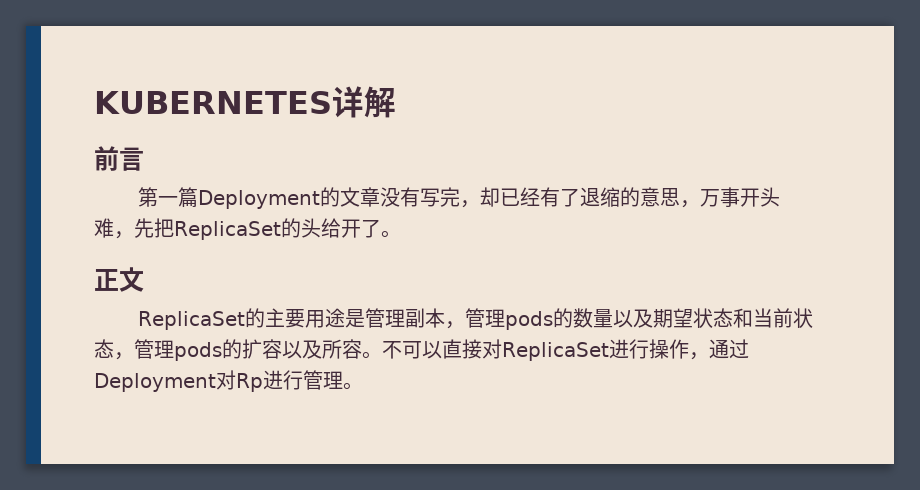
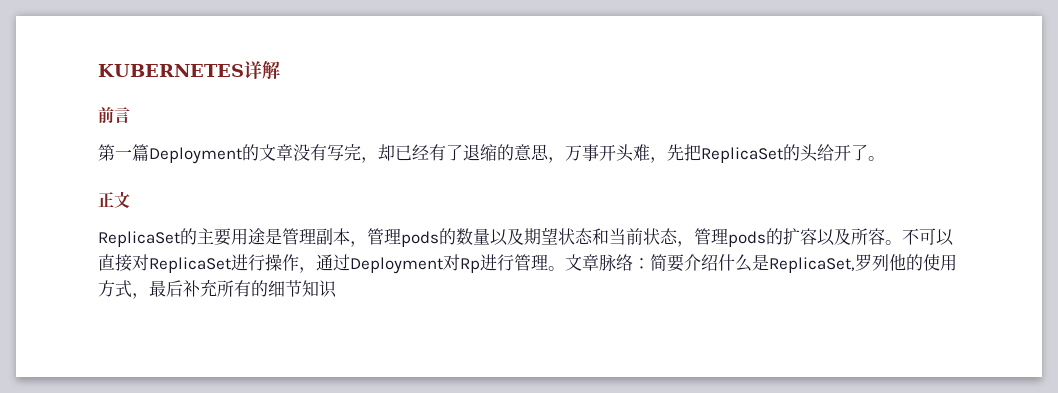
(363, 386) none -> [565,254,957,273] [98,279,337,299] 文章脉络：简要介绍什么是ReplicaSet,罗列他的使用方式，最后补充所有的细节知识

